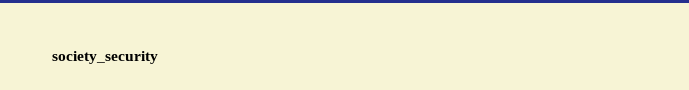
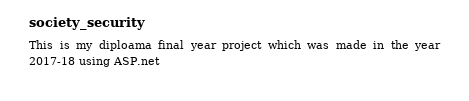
(158, 57) none -> [29,40,441,51] [29,57,160,67] // This is my diploama final year project which was made in the year 2017-18 using ASP.net

